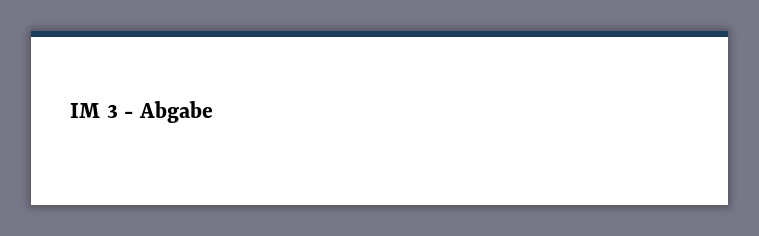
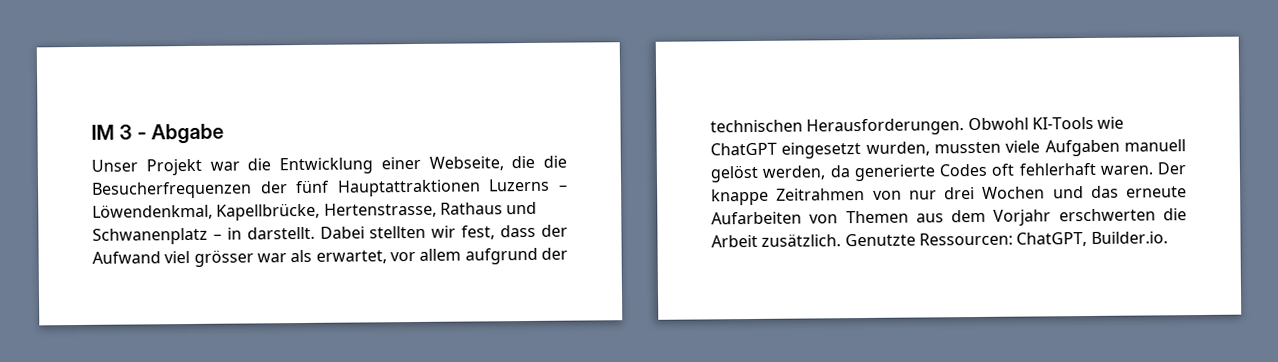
(213, 112) none -> [91,155,567,176] [91,178,568,199] [92,201,538,221] [92,224,569,245] [92,247,568,267] [710,116,1125,136] [710,139,1186,159] [710,162,1186,183] [711,185,1187,206] [711,208,1187,226] [711,231,1168,248] // Unser Projekt war die Entwicklung einer Webseite, die die Besucherfrequenzen der fünf Hauptattraktionen Luzerns – Löwendenkmal, Kapellbrücke, Hertenstrasse, Rathaus und Schwanenplatz – in darstellt. Dabei stellten wir fest, dass der Aufwand viel grösser war als erwartet, vor allem aufgrund der technischen Herausforderungen. Obwohl KI-Tools wie ChatGPT eingesetzt wurden, mussten viele Aufgaben manuell gelöst werden, da generierte Codes oft fehlerhaft waren. Der knappe Zeitrahmen von nur drei Wochen und das erneute Aufarbeiten von Themen aus dem Vorjahr erschwerten die Arbeit zusätzlich. Genutzte Ressourcen: ChatGPT, Builder.io.

